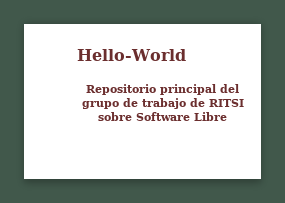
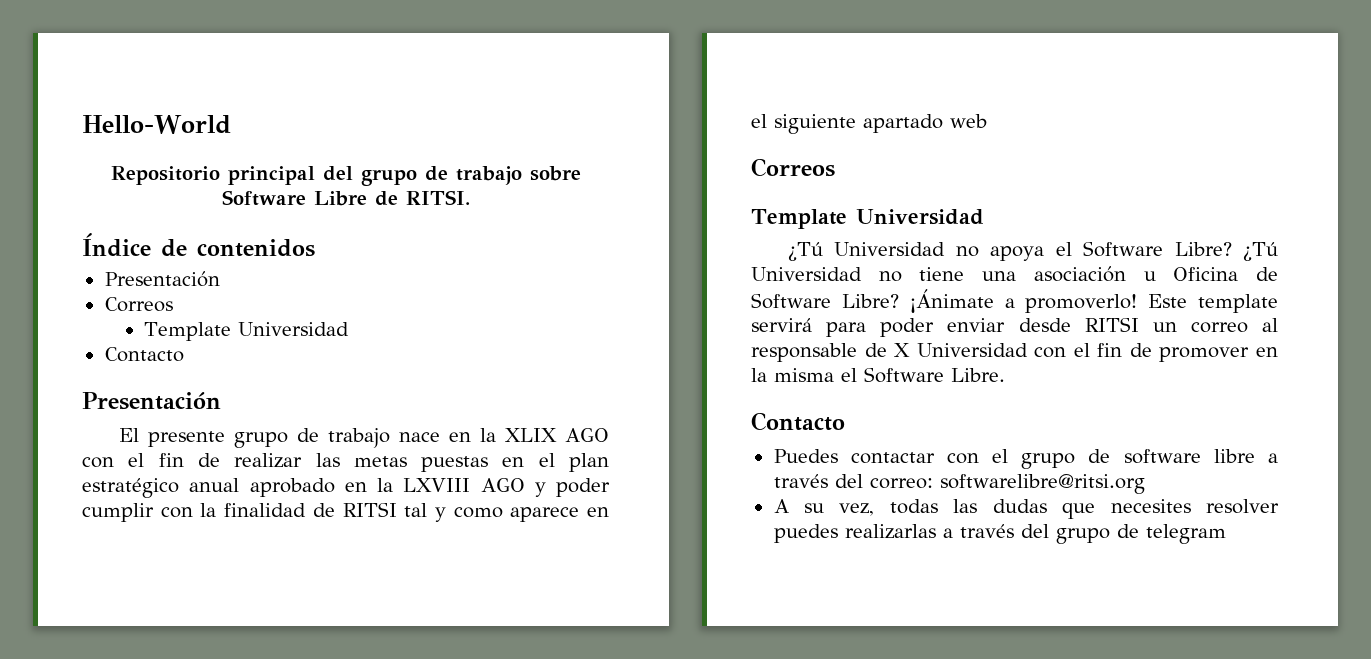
[189,98,244,107] de RITSI -> (522, 175) none
(227, 116) none -> [374,190,470,206] [82,233,315,257] [104,271,220,287] [104,297,173,312] [143,322,349,341] [104,347,184,362] [82,392,221,410] [118,428,609,448] [82,453,609,472] [82,478,610,498] [82,502,609,522] [751,114,987,134] [751,158,835,177] [751,209,984,229] [787,241,1278,261] [751,266,1278,282] [751,289,1278,313] [751,317,1278,337] [751,343,1278,362] [751,367,1005,383] [751,412,845,431] [773,449,1278,469] [773,474,1145,494] [773,499,1279,519] [773,524,1226,544] de RITSI. // Índice de contenidos // Presentación // Correos // Template Universidad // Contacto // Presentación // El presente grupo de trabajo nace en la XLIX AGO con el fin de realizar las metas puestas en el plan estratégico anual aprobado en la LXVIII AGO y poder cumplir con la finalidad de RITSI tal y como aparece en el siguiente apartado web // Correos // Template Universidad // ¿Tú Universidad no apoya el Software Libre? ¿Tú Universidad no tiene una asociación u Oficina de Software Libre? ¡Ánimate a promoverlo! Este template servirá para poder enviar desde RITSI un correo al responsable de X Universidad con el fin de promover en la misma el Software Libre. // Contacto // Puedes contactar con el grupo de software libre a través del correo: softwarelibre@ritsi.org // A su vez, todas las dudas que necesites resolver puedes realizarlas a través del grupo de telegram

